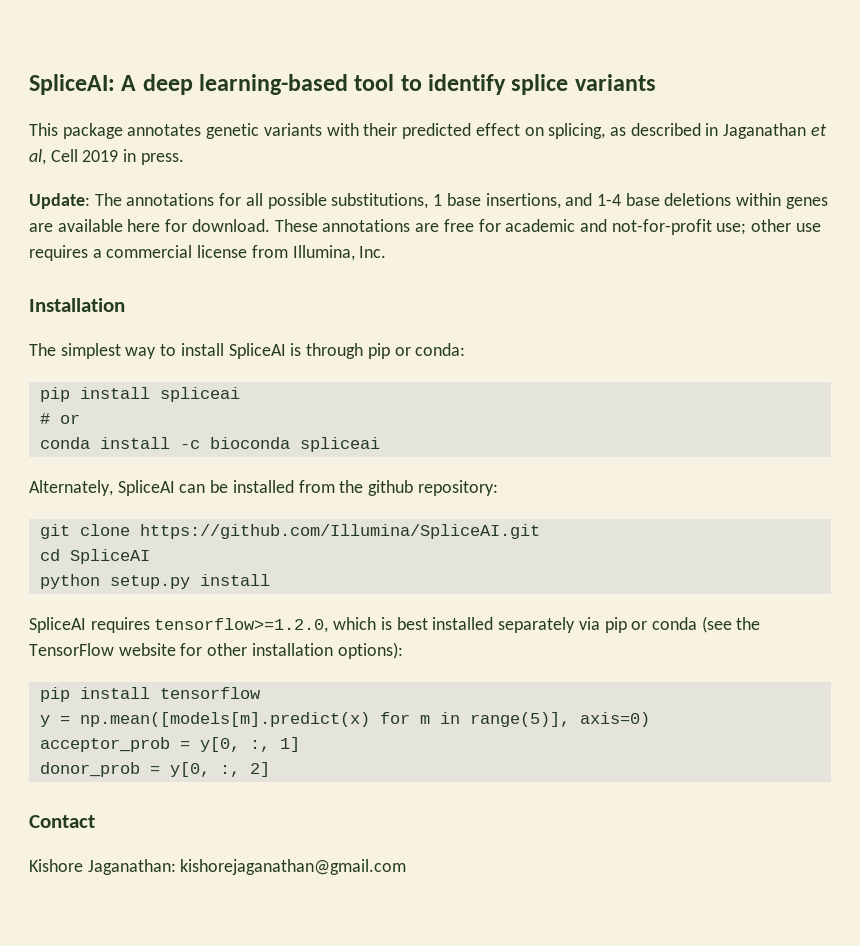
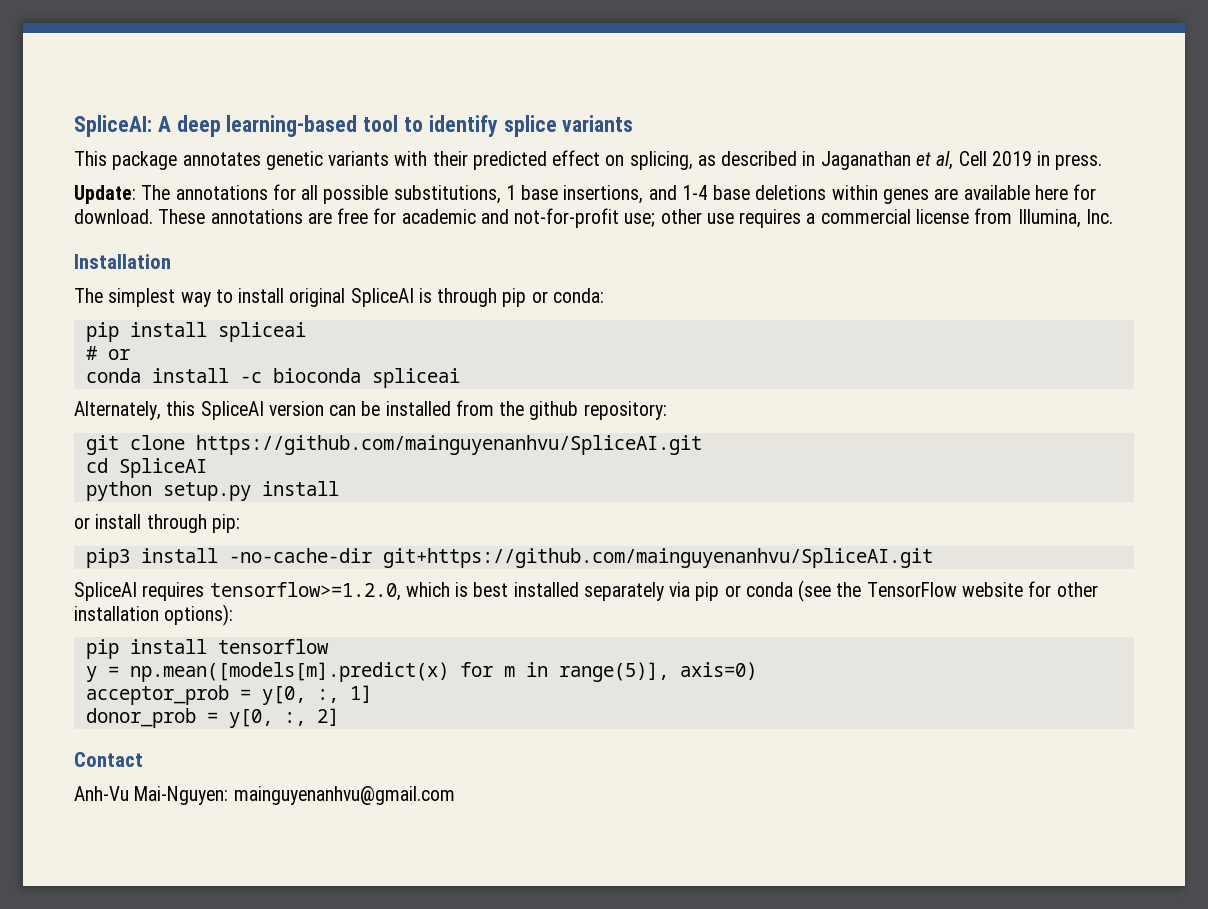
(224, 349) none -> [289,288,346,307] original
[117,480,175,496] SpliceAI -> [166,401,324,420] this SpliceAI version
[139,524,540,539] https://github.com/Illumina/SpliceAI.git -> [195,435,702,455] https://github.com/mainguyenanhvu/SpliceAI.git
(270, 580) none -> [74,514,240,533] [85,548,933,568] // or install through pip: // pip3 install -no-cache-dir git+https://github.com/mainguyenanhvu/SpliceAI.git
[29,859,407,875] Kishore Jaganathan: kishorejaganathan@gmail.com -> [74,786,455,805] Anh-Vu Mai-Nguyen: mainguyenanhvu@gmail.com

